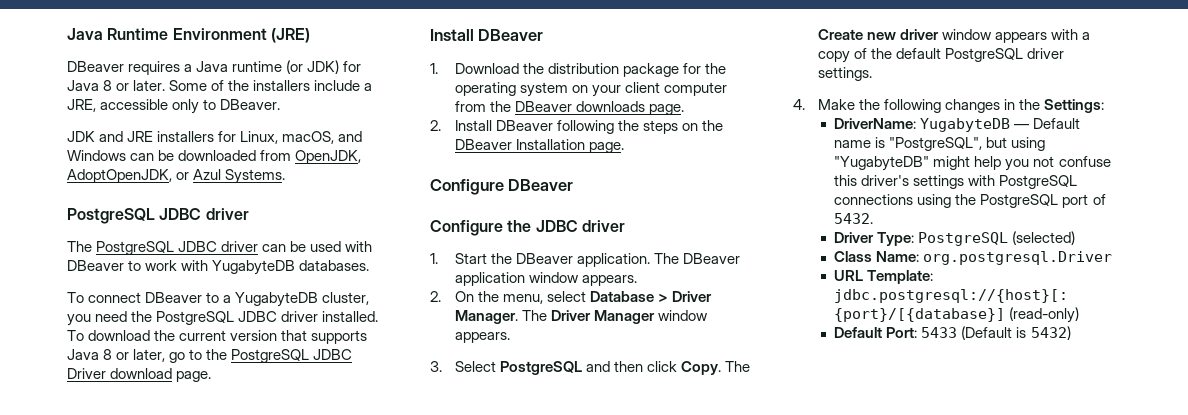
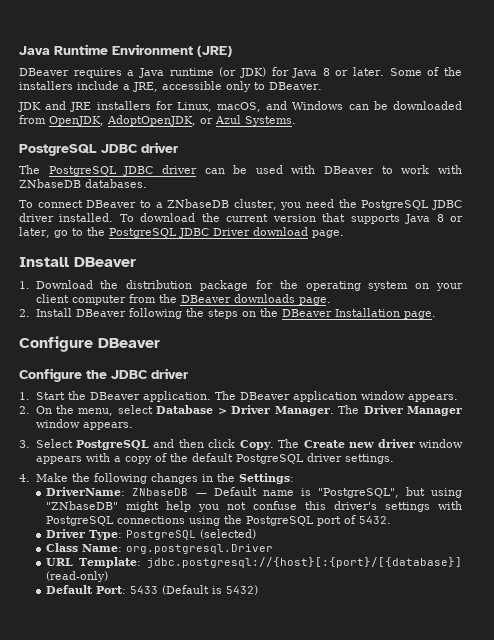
[212,260,296,275] YugabyteDB -> [19,179,81,188] ZNbaseDB
[235,292,319,307] YugabyteDB -> [167,199,230,208] ZNbaseDB
[920,118,1011,132] YugabyteDB -> [132,488,189,496] ZNbaseDB
[834,156,930,171] "YugabyteDB" -> [46,501,119,510] "ZNbaseDB"

